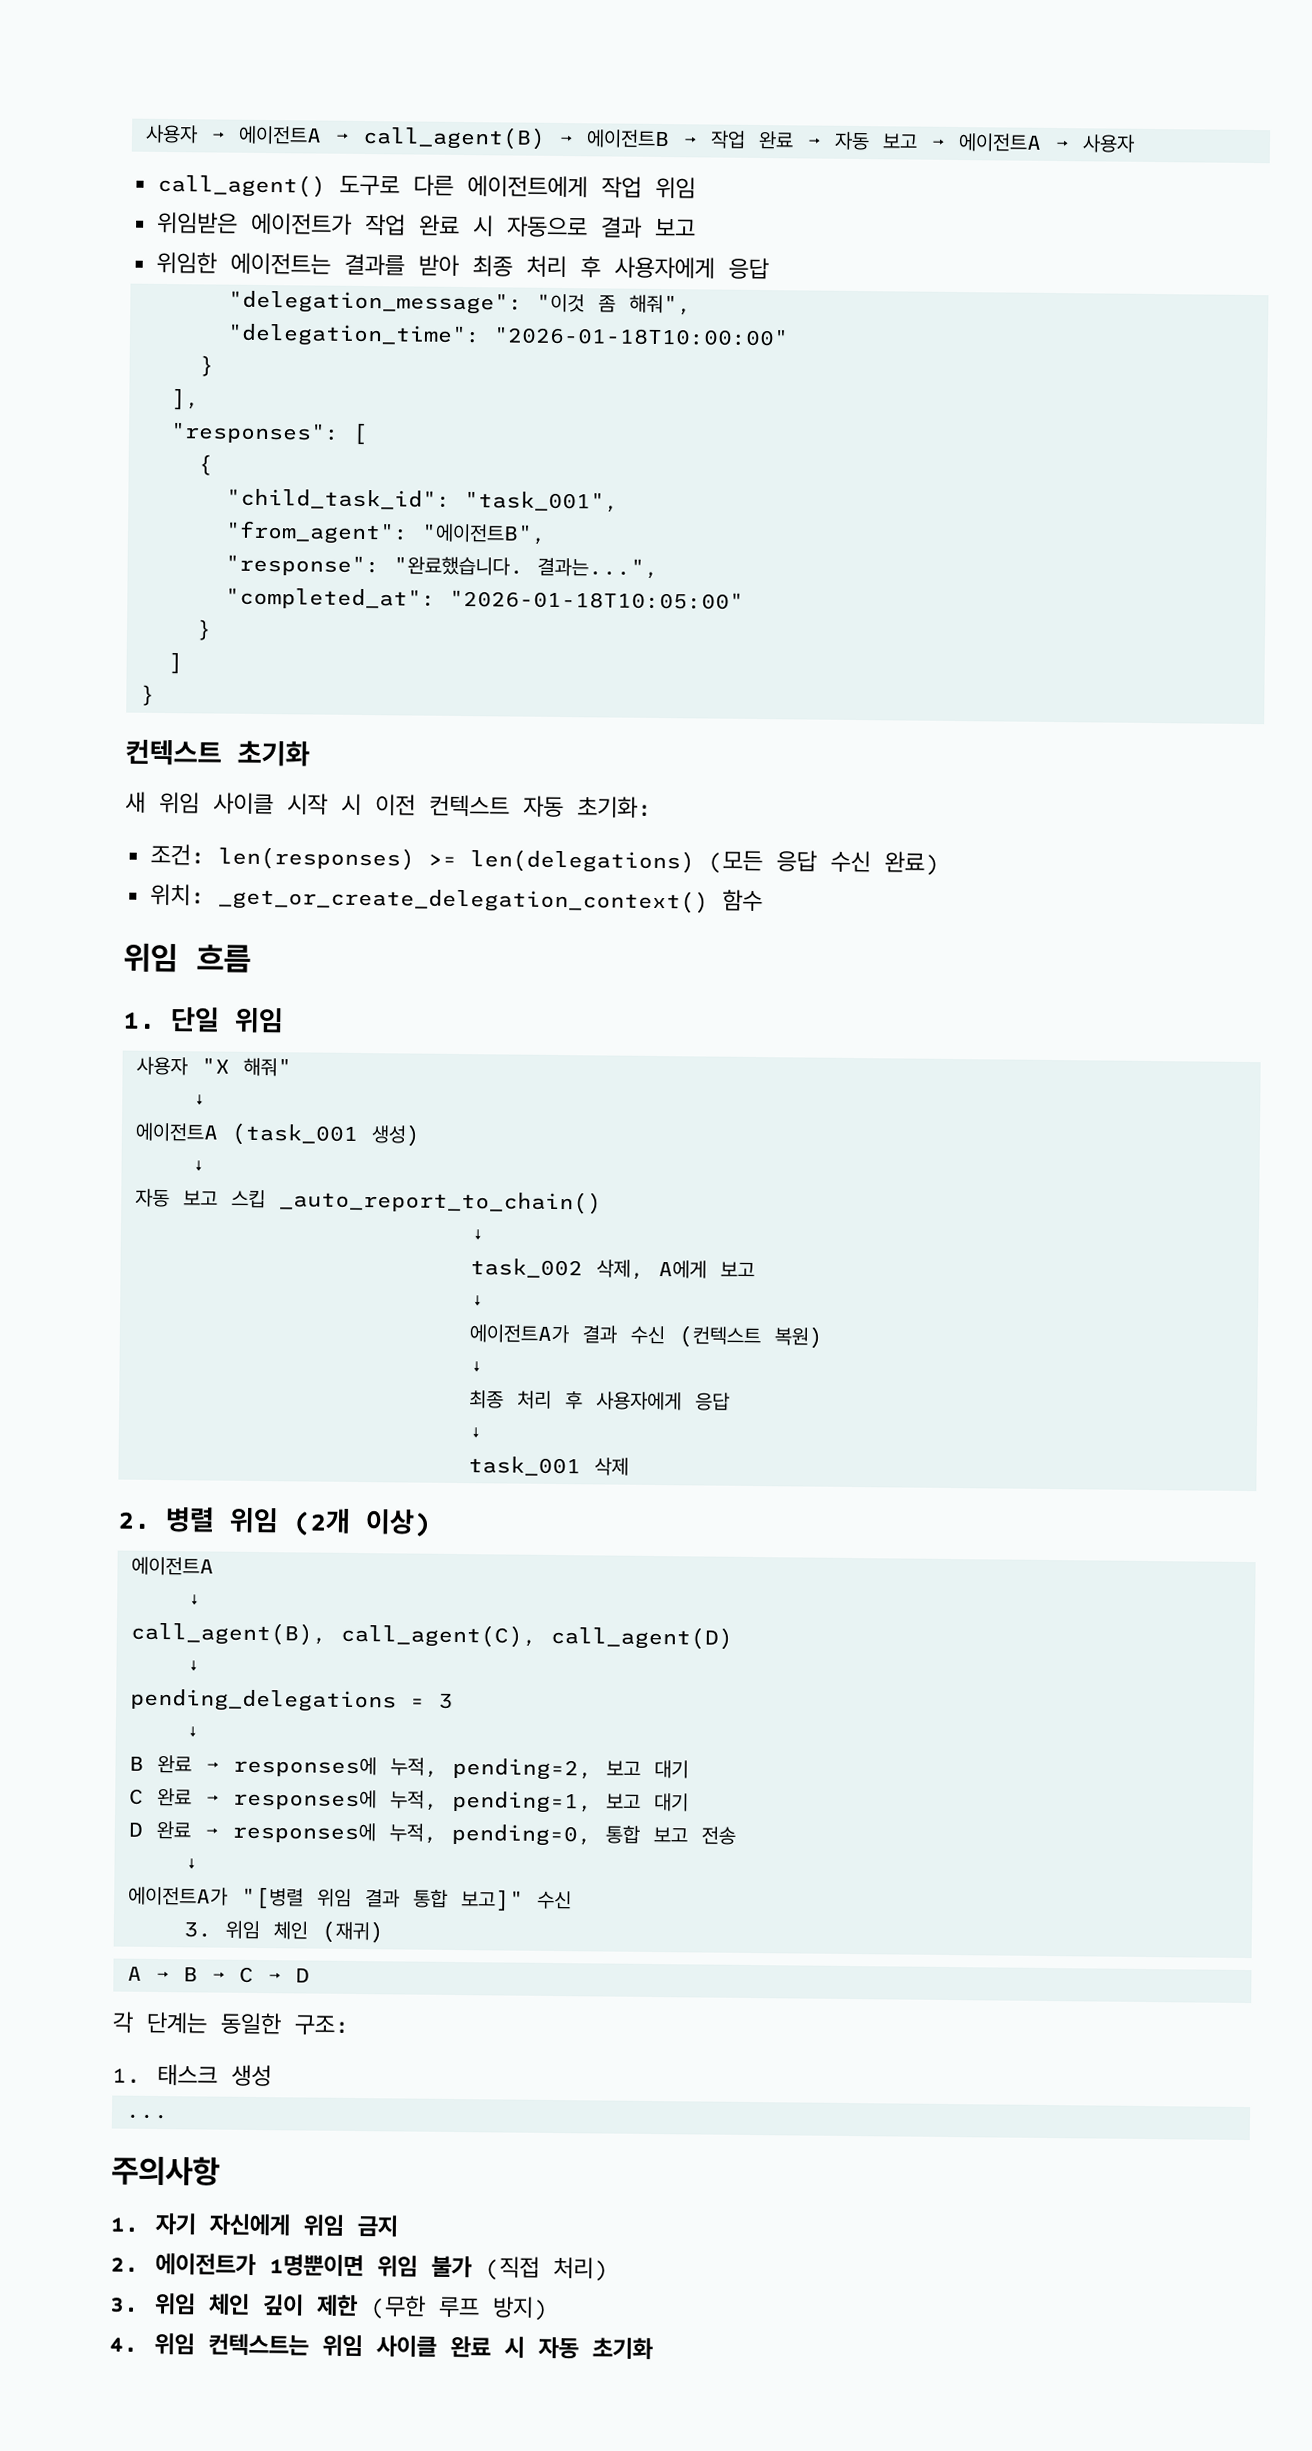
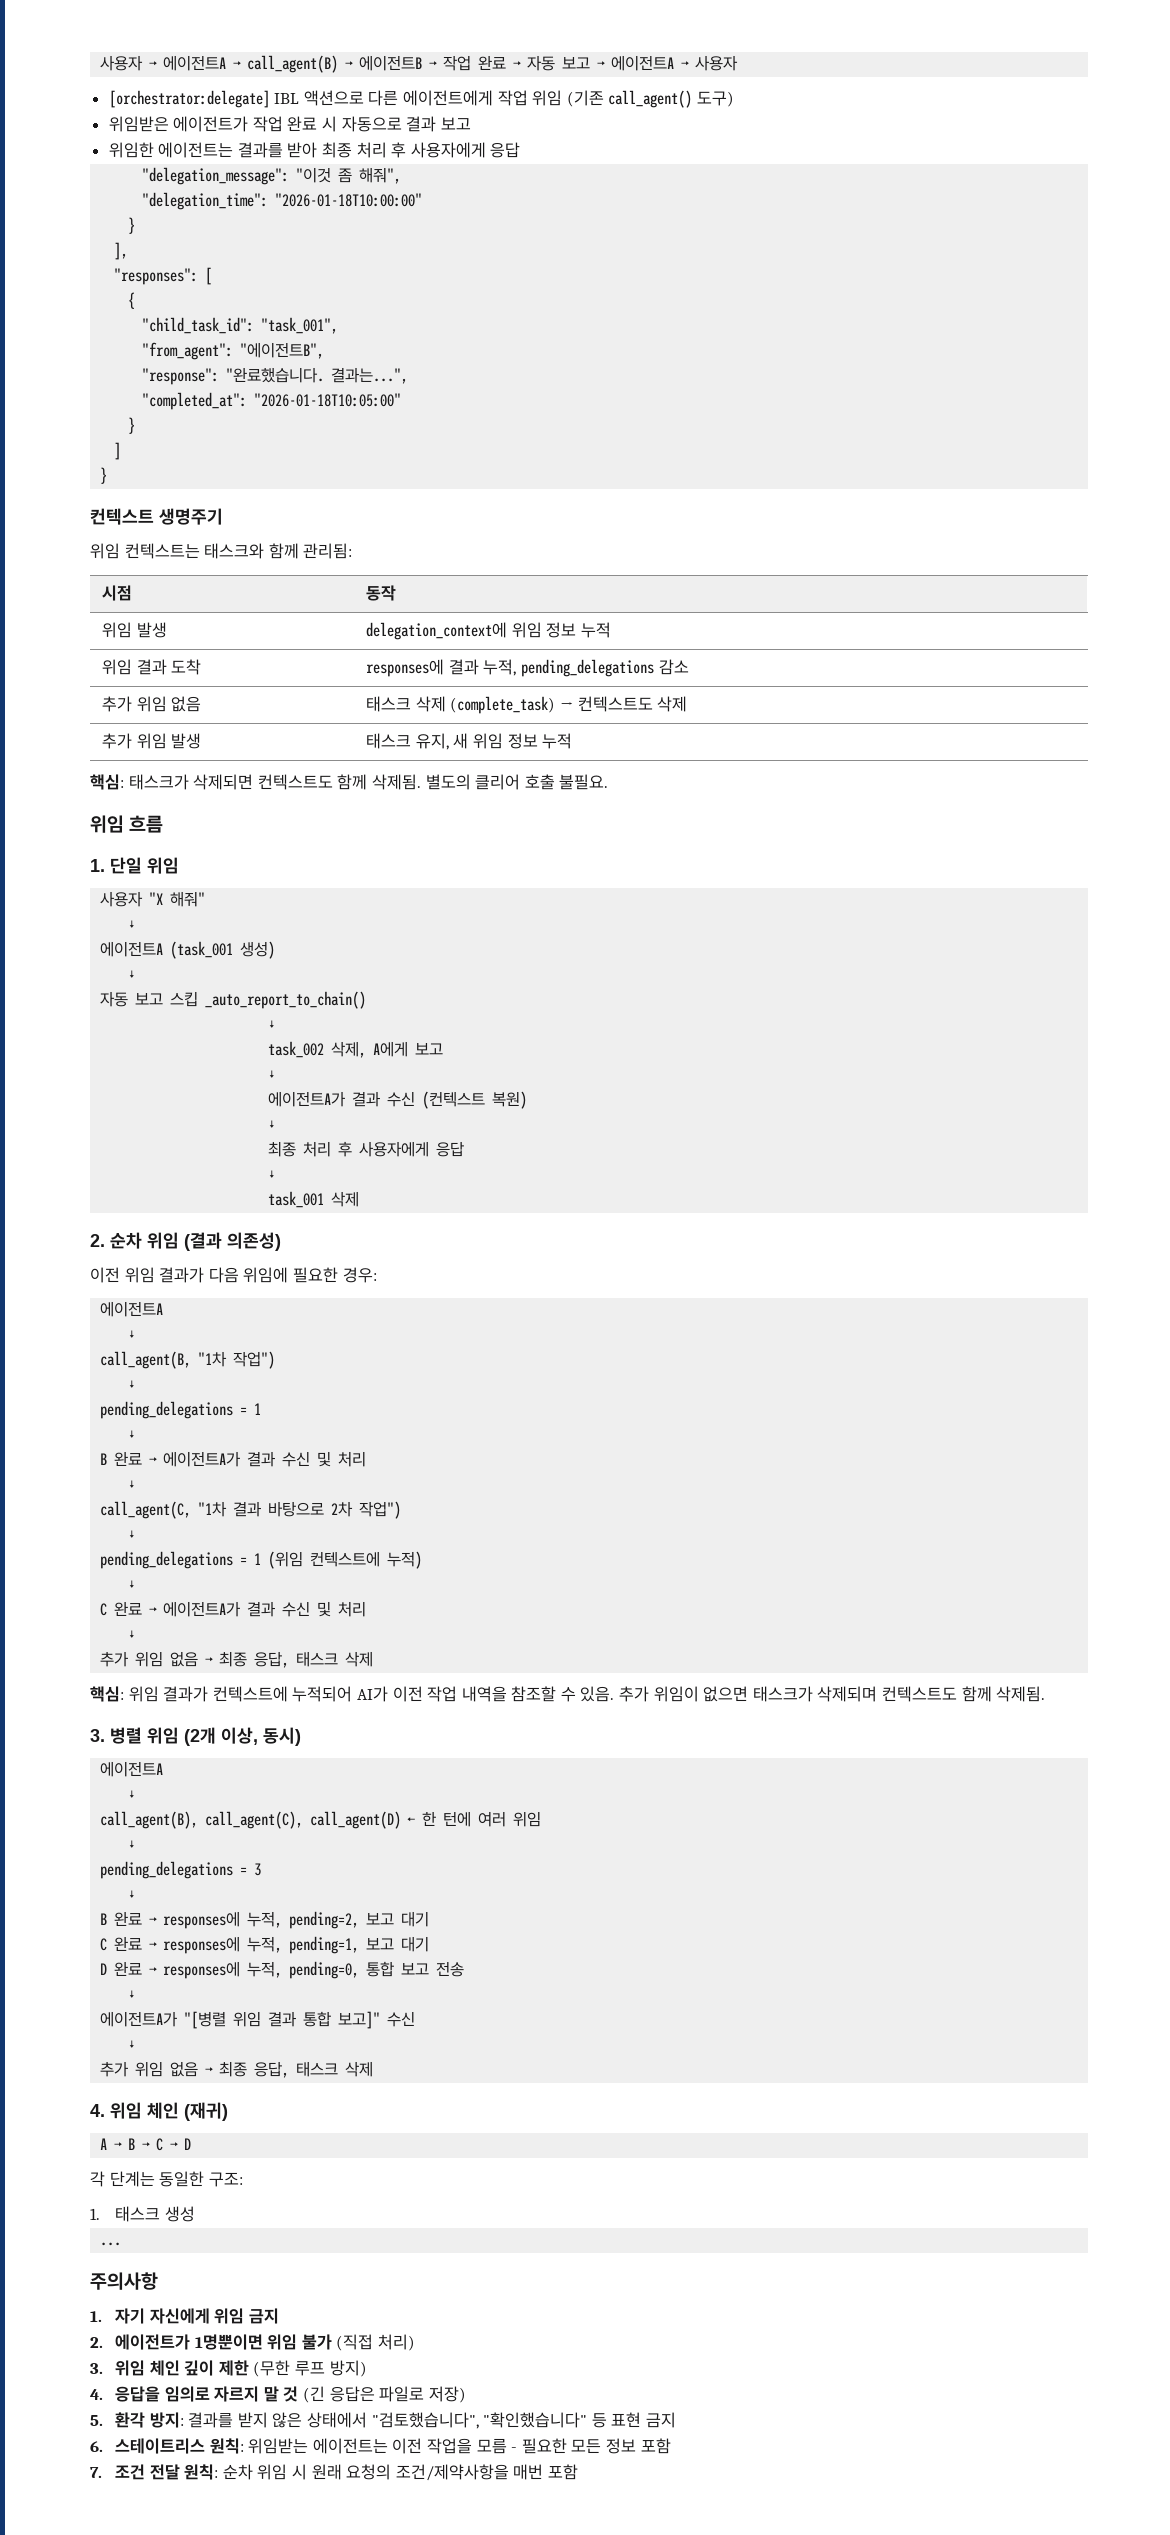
[156,173,400,198] call_agent() 도구로 -> [108,90,364,108] [orchestrator:delegate] IBL 액션으로
(696, 187) none -> [566,90,735,108] (기존 call_agent() 도구)
[237,740,310,767] [125,791,652,818] [149,843,939,876] [149,883,763,914] 초기화 // 새 위임 사이클 시작 시 이전 컨텍스트 자동 초기화: // 조건: len(responses) >= len(delegations) (모든 응답 수신 완료) // 위치: _get_or_create_delegation_context() 함수 -> [159,508,223,525] [90,543,353,559] [102,585,133,601] [366,585,397,601] [102,622,167,638] [366,622,612,640] [102,659,202,675] [366,659,689,677] [102,696,202,712] [366,696,688,714] [102,733,202,749] [366,733,573,750] [90,774,609,790] 생명주기 // 위임 컨텍스트는 태스크와 함께 관리됨: // 시점 | 동작 // 위임 발생 | delegation_context에 위임 정보 누적 // 위임 결과 도착 | responses에 결과 누적, pending_delegations 감소 // 추가 위임 없음 | 태스크 삭제 (complete_task) → 컨텍스트도 삭제 // 추가 위임 발생 | 태스크 유지, 새 위임 정보 누적 // 핵심: 태스크가 삭제되면 컨텍스트도 함께 삭제됨. 별도의 클리어 호출 불필요.
(151, 1520) none -> [110,1232,281,1251] [90,1267,377,1283] [100,1301,164,1317] [128,1330,136,1340] [100,1351,276,1369] [128,1380,136,1390] [100,1401,262,1419] [128,1430,136,1440] [100,1451,367,1467] [128,1480,136,1490] [100,1501,402,1519] [128,1530,136,1540] [100,1551,423,1569] [128,1580,136,1590] [100,1601,367,1617] [128,1630,136,1640] [100,1651,374,1668] [90,1686,1046,1702] [90,1729,105,1742] 순차 위임 (결과 의존성) // 이전 위임 결과가 다음 위임에 필요한 경우: // 에이전트A // ↓ // call_agent(B, "1차 작업") // ↓ // pending_delegations = 1 // ↓ // B 완료 → 에이전트A가 결과 수신 및 처리 // ↓ // call_agent(C, "1차 결과 바탕으로 2차 작업") // ↓ // pending_delegations = 1 (위임 컨텍스트에 누적) // ↓ // C 완료 → 에이전트A가 결과 수신 및 처리 // ↓ // 추가 위임 없음 → 최종 응답, 태스크 삭제 // 핵심: 위임 결과가 컨텍스트에 누적되어 AI가 이전 작업 내역을 참조할 수 있음. 추가 위임이 없으면 태스크가 삭제되며 컨텍스트도 함께 삭제됨. // 3.
[365,1509,431,1537] 이상) -> [221,1727,301,1746] 이상, 동시)
(734, 1637) none -> [407,1811,542,1827] ← 한 턴에 여러 위임
[183,1922,213,1938] 3. -> [128,2040,136,2050] [100,2061,374,2078] [90,2104,105,2117] ↓ // 추가 위임 없음 → 최종 응답, 태스크 삭제 // 4.
[154,2332,655,2361] 위임 컨텍스트는 위임 사이클 완료 시 자동 초기화 -> [115,2386,466,2403] [90,2412,676,2429] [90,2438,671,2454] [90,2464,578,2481] 응답을 임의로 자르지 말 것 (긴 응답은 파일로 저장) // 5. 환각 방지: 결과를 받지 않은 상태에서 "검토했습니다", "확인했습니다" 등 표현 금지 // 6. 스테이트리스 원칙: 위임받는 에이전트는 이전 작업을 모름 - 필요한 모든 정보 포함 // 7. 조건 전달 원칙: 순차 위임 시 원래 요청의 조건/제약사항을 매번 포함

